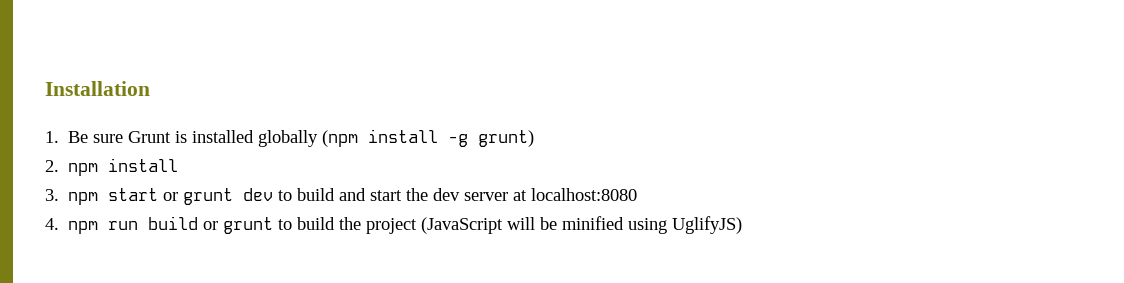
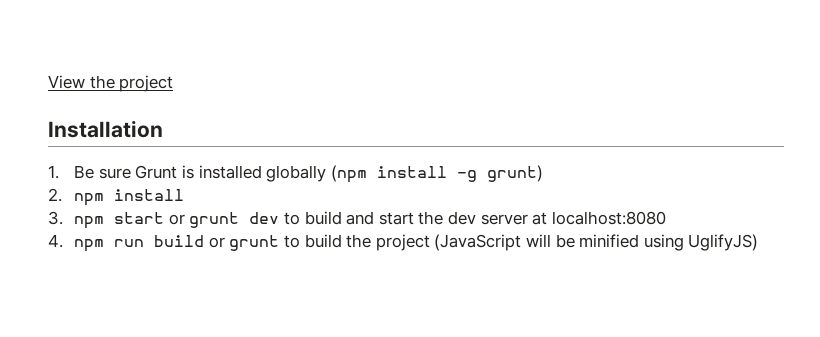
(45, 88) none -> [48,75,174,92] View the project //

